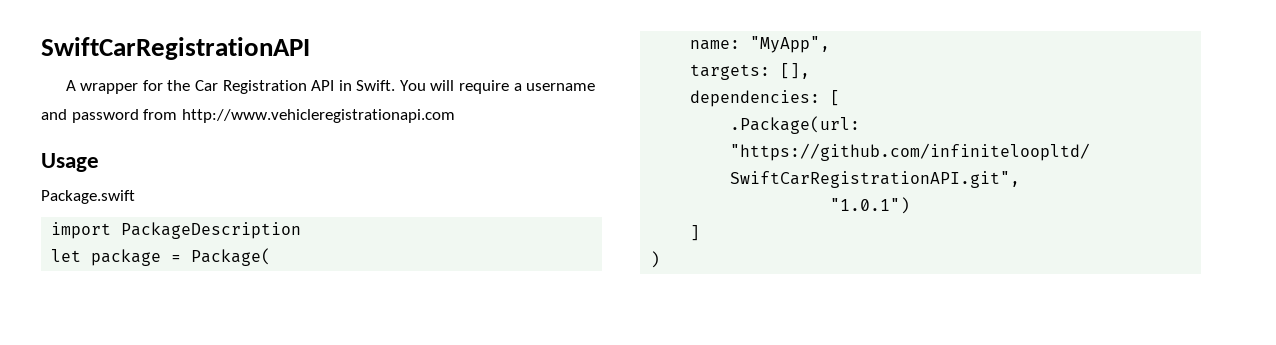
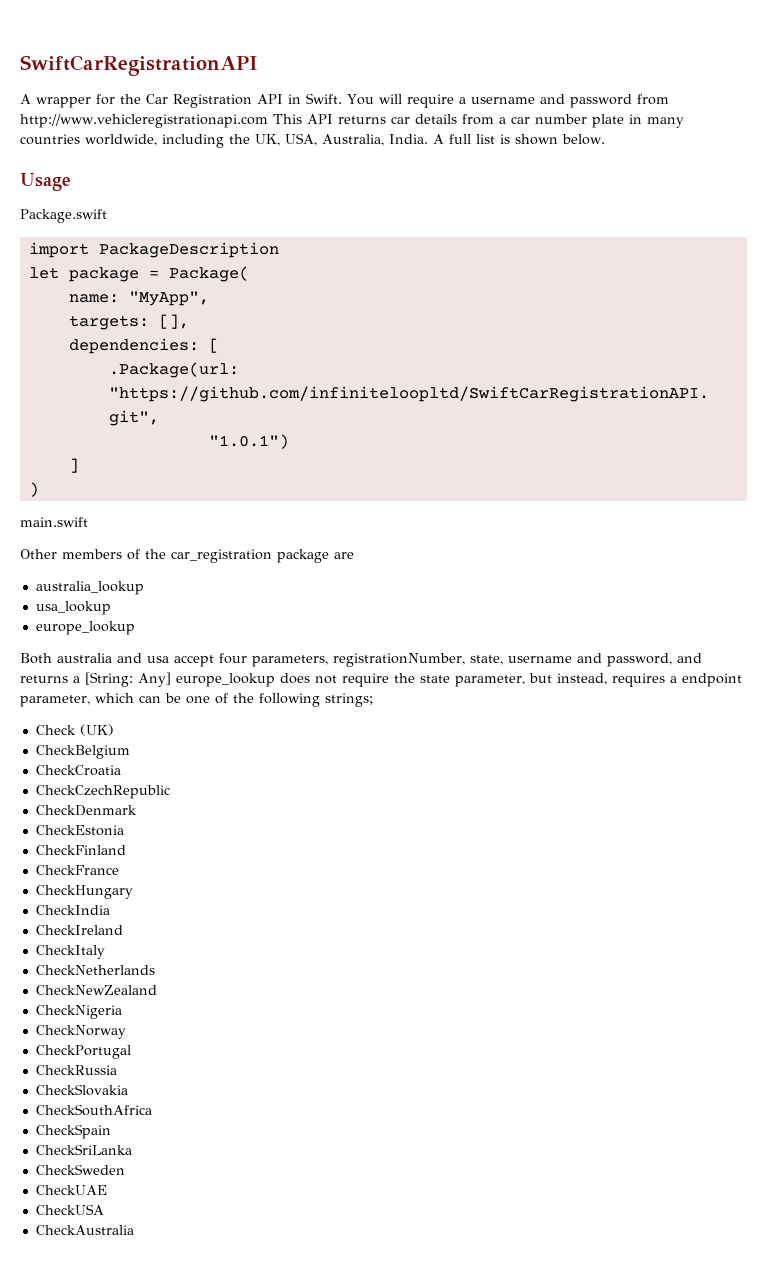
(455, 116) none -> [272,114,684,128] [20,133,605,148] This API returns car details from a car number plate in many countries worldwide, including the UK, USA, Australia, India. A full list is shown below.
(661, 259) none -> [20,517,88,527] [20,549,354,563] [35,581,144,595] [35,601,111,615] [35,621,135,635] [20,653,702,667] [20,672,742,687] [20,693,373,707] [35,724,114,736] [35,745,130,759] [35,765,121,776] [35,785,170,799] [35,805,137,816] [35,825,124,836] [35,845,126,855] [35,865,119,875] [35,885,133,899] [35,905,110,915] [35,925,123,935] [35,945,105,959] [35,965,155,975] [35,985,157,995] [35,1005,122,1019] [35,1025,126,1039] [35,1045,131,1059] [35,1065,117,1075] [35,1084,128,1096] [35,1104,152,1116] [35,1124,111,1139] [35,1144,132,1155] [35,1164,125,1175] [35,1185,107,1195] [35,1204,104,1215] [35,1225,134,1235] // main.swift // Other members of the car_registration package are // australia_lookup // usa_lookup // europe_lookup // Both australia and usa accept four parameters, registrationNumber, state, username and password, and returns a [String: Any] europe_lookup does not require the state parameter, but instead, requires a endpoint parameter, which can be one of the following strings; // Check (UK) // CheckBelgium // CheckCroatia // CheckCzechRepublic // CheckDenmark // CheckEstonia // CheckFinland // CheckFrance // CheckHungary // CheckIndia // CheckIreland // CheckItaly // CheckNetherlands // CheckNewZealand // CheckNigeria // CheckNorway // CheckPortugal // CheckRussia // CheckSlovakia // CheckSouthAfrica // CheckSpain // CheckSriLanka // CheckSweden // CheckUAE // CheckUSA // CheckAustralia

